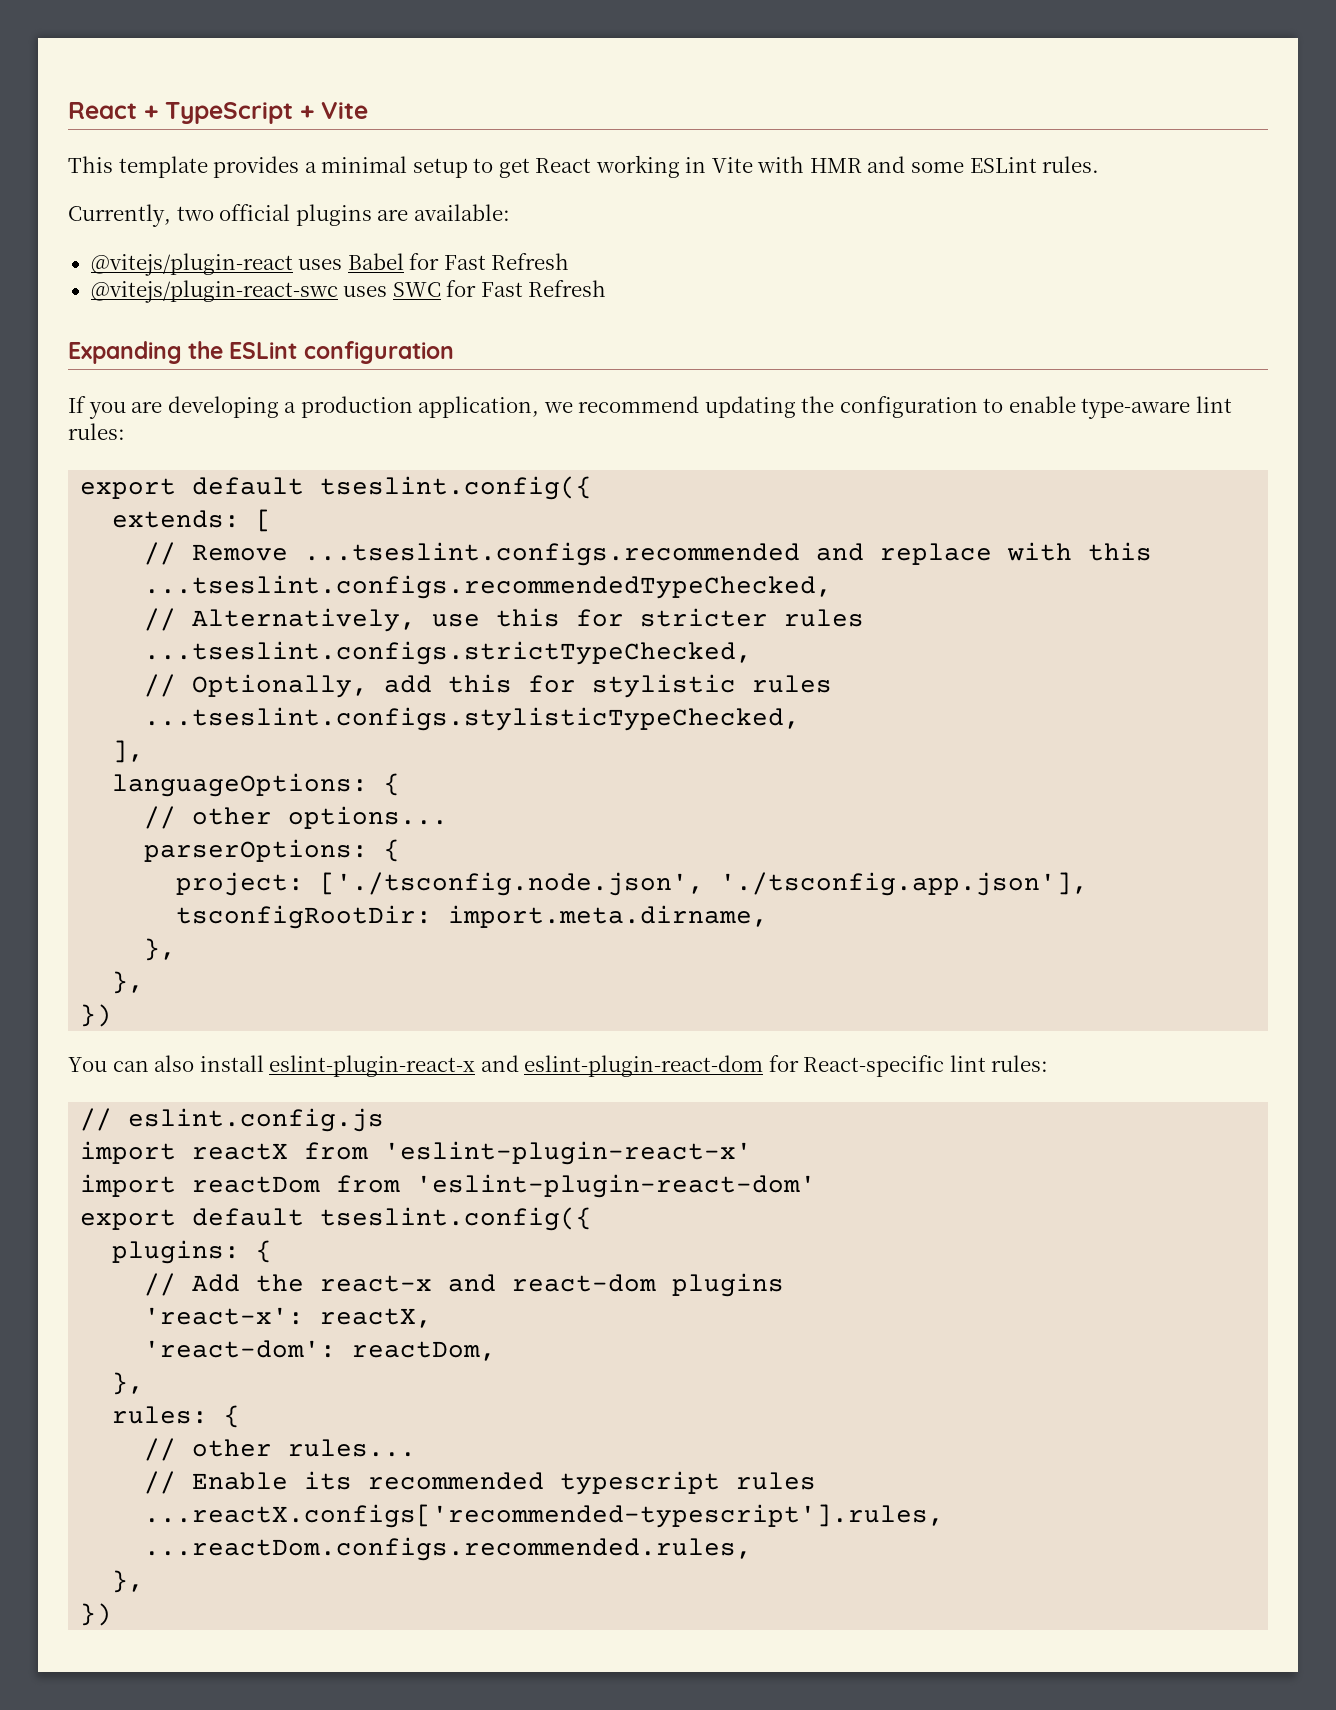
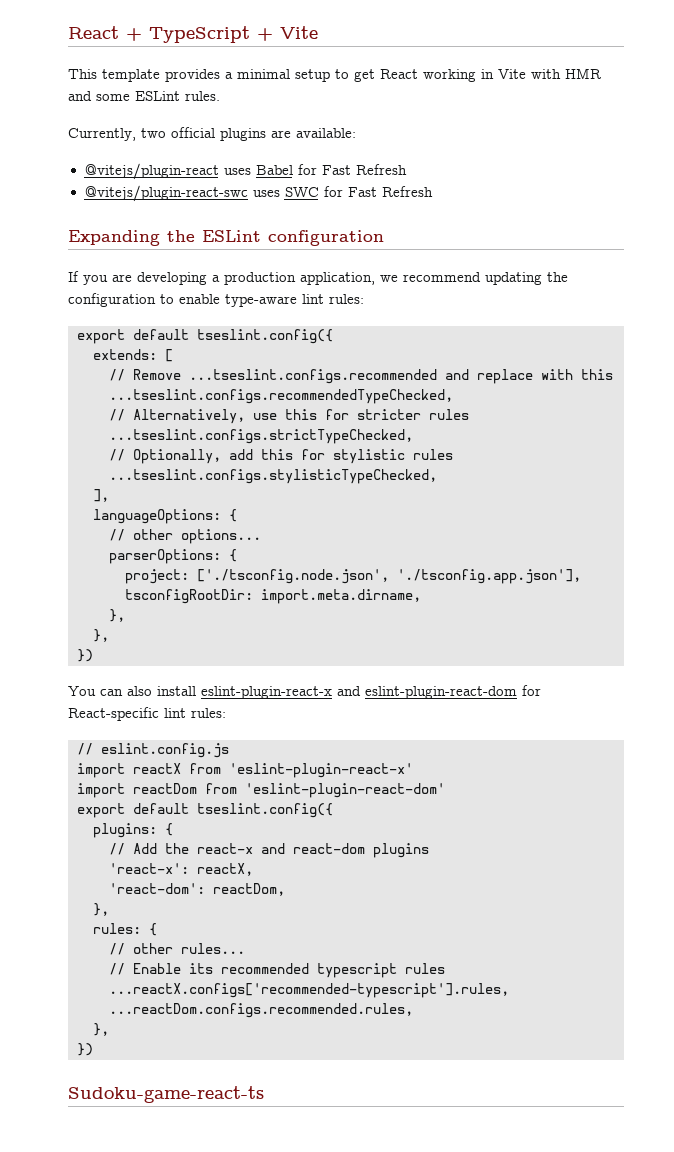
(113, 1614) none -> [68,1086,264,1103] // Sudoku-game-react-ts

